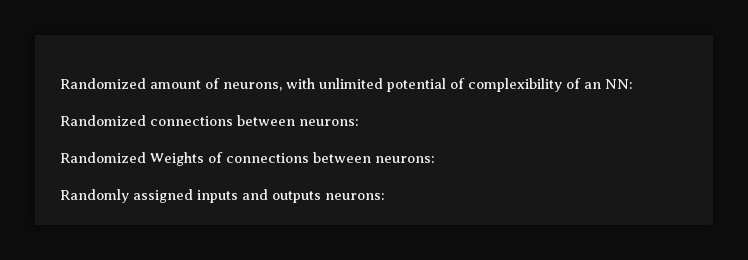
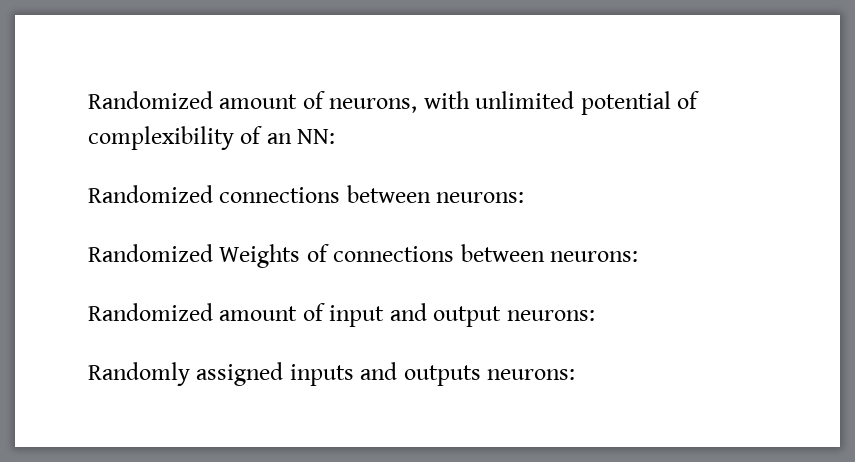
(435, 159) none -> [88,303,595,327] // Randomized amount of input and output neurons:

